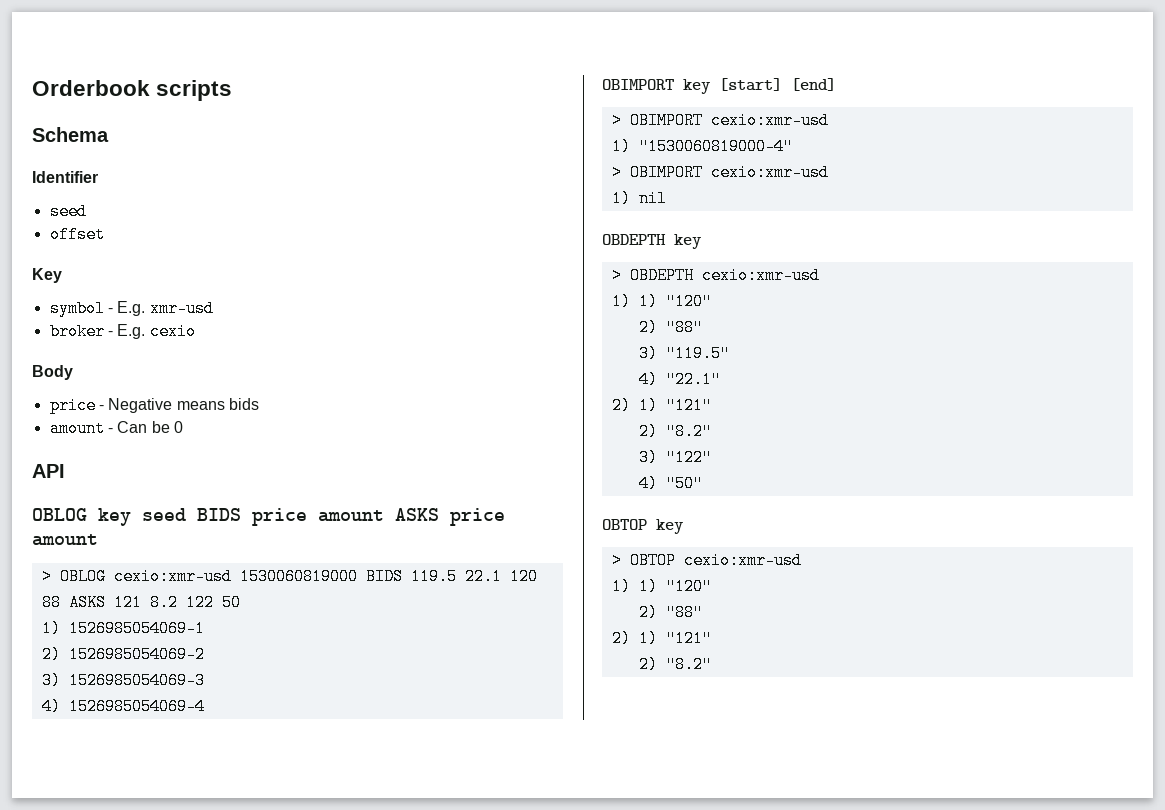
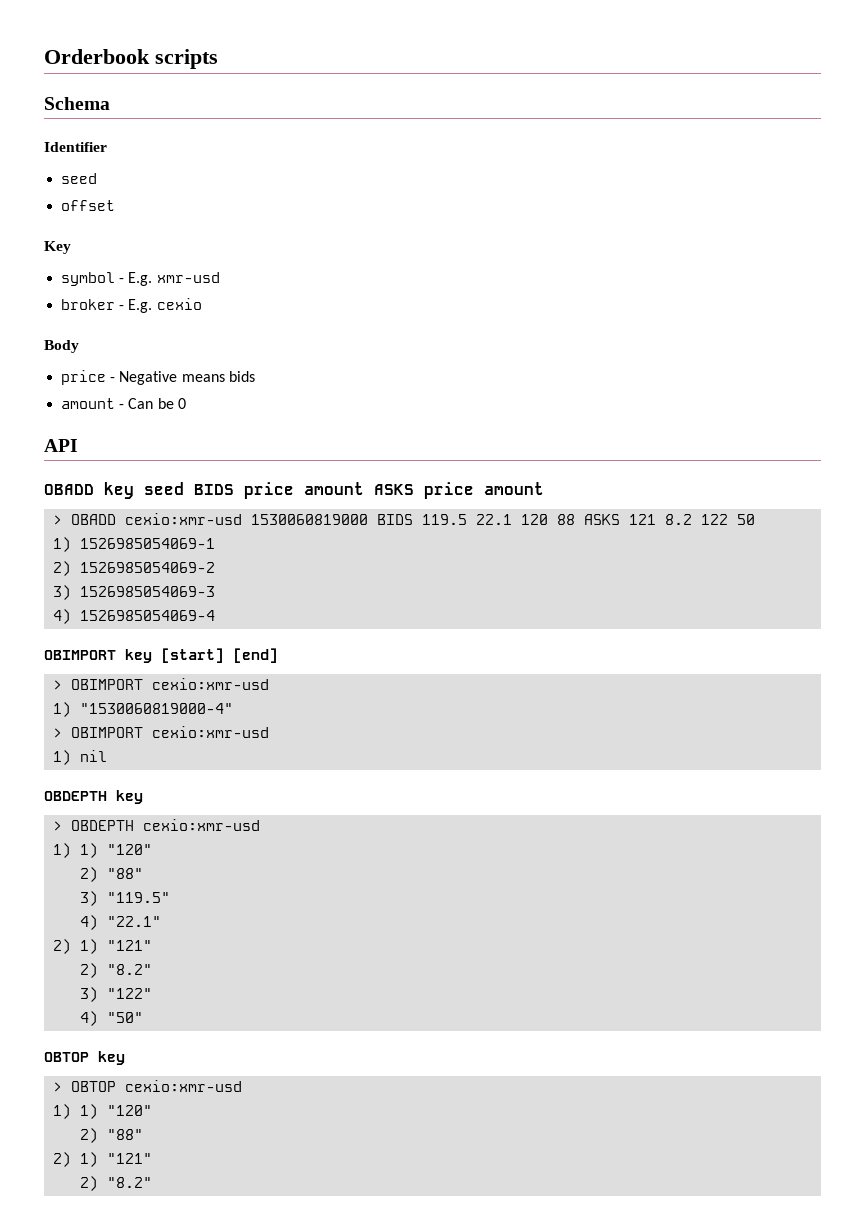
[32,508,87,521] OBLOG -> [44,484,94,495] OBADD
[59,568,106,585] OBLOG -> [71,514,117,525] OBADD

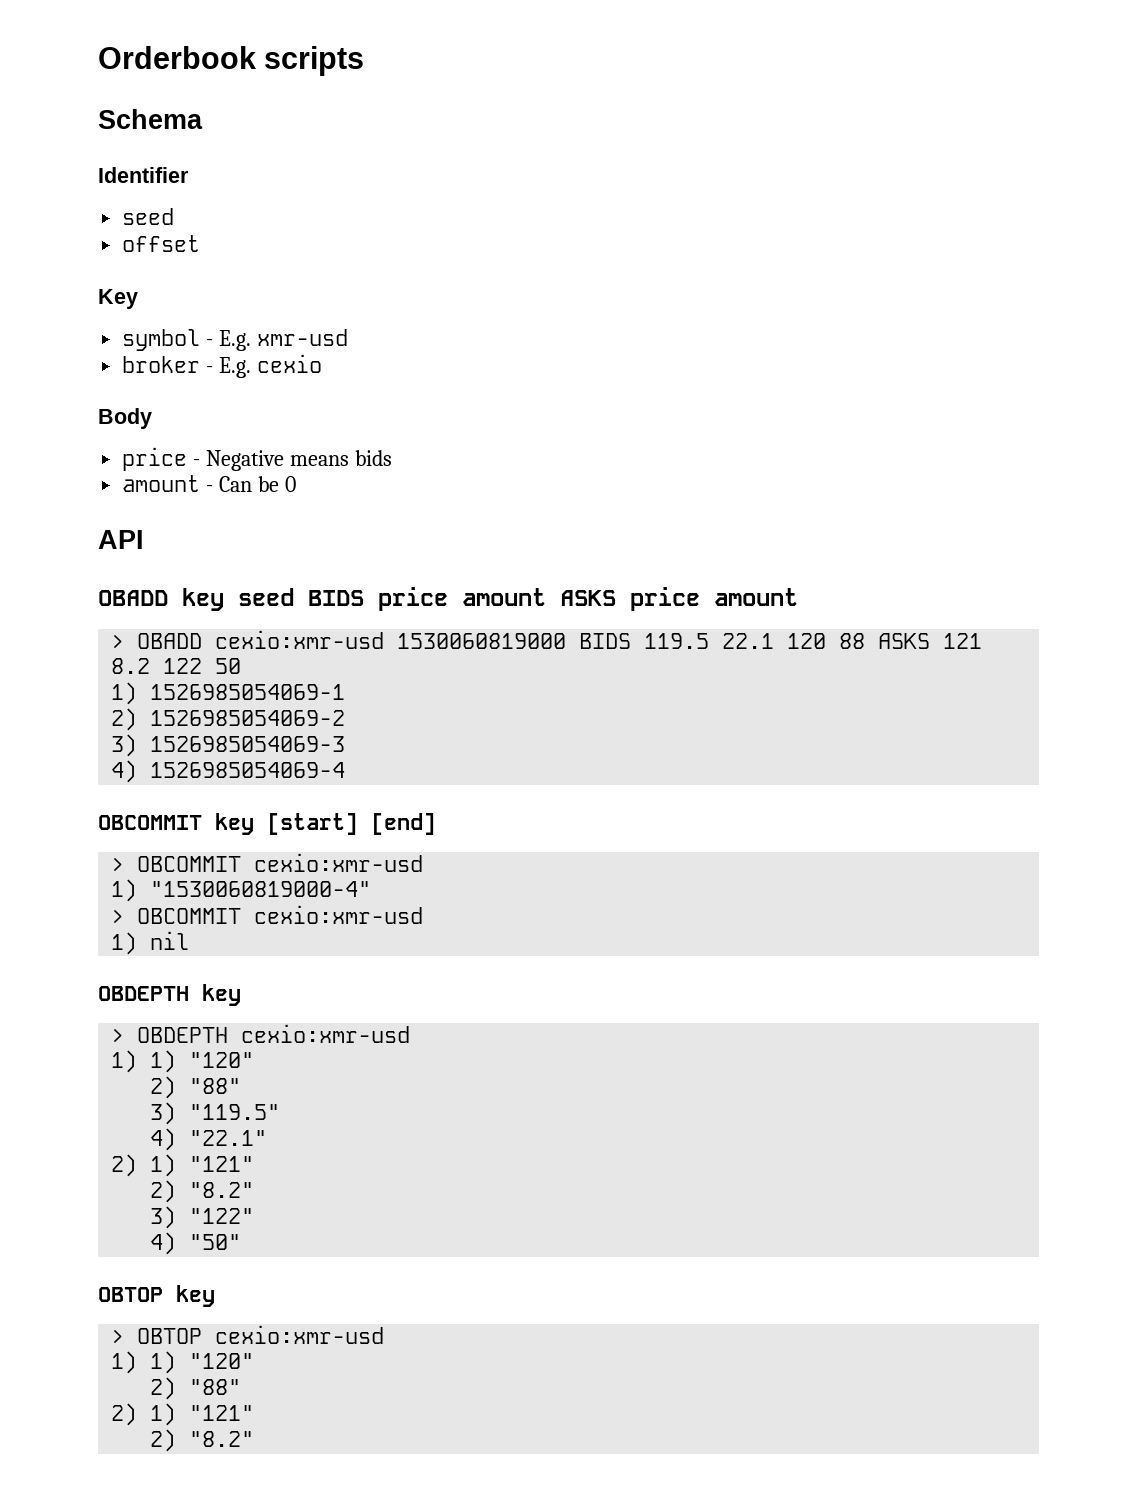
[44,650,116,660] OBIMPORT -> [98,815,202,830] OBCOMMIT
[71,679,144,690] OBIMPORT -> [137,856,242,872] OBCOMMIT
[71,727,144,738] OBIMPORT -> [137,908,242,924] OBCOMMIT

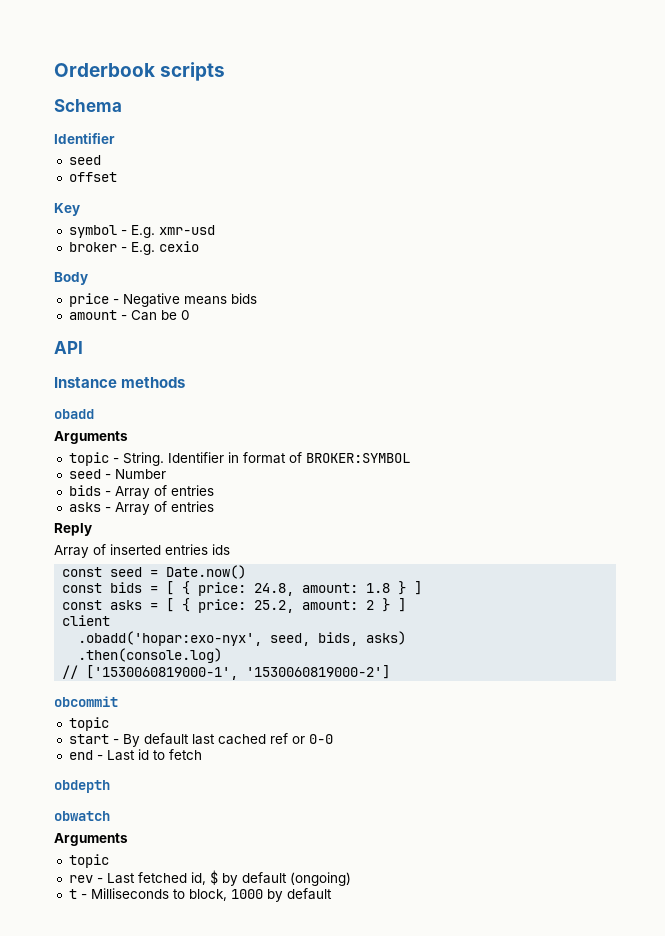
[98,587,798,611] [111,630,983,649] [111,658,242,674] [111,682,346,705] [111,708,346,731] [111,734,346,757] [111,760,346,783] [98,813,436,835] [111,853,424,872] [111,879,372,902] [111,905,424,924] [111,931,190,955] [98,984,241,1006] [111,1024,411,1043] [111,1050,255,1073] [150,1076,242,1099] [150,1102,281,1125] [150,1128,268,1151] [111,1154,255,1177] [150,1180,255,1203] [150,1206,255,1229] [150,1232,242,1255] [98,1285,215,1307] [111,1325,385,1344] [111,1351,255,1374] [150,1377,242,1400] [111,1403,255,1426] [150,1429,255,1452] OBADD key seed BIDS price amount ASKS price amount // > OBADD cexio:xmr-usd 1530060819000 BIDS 119.5 22.1 120 88 ASKS 121 8.2 122 50 // 1) 1526985054069-1 // 2) 1526985054069-2 // 3) 1526985054069-3 // 4) 1526985054069-4 // OBCOMMIT key [start] [end] // > OBCOMMIT cexio:xmr-usd // 1) "1530060819000-4" // > OBCOMMIT cexio:xmr-usd // 1) nil // OBDEPTH key // > OBDEPTH cexio:xmr-usd // 1) 1) "120" // 2) "88" // 3) "119.5" // 4) "22.1" // 2) 1) "121" // 2) "8.2" // 3) "122" // 4) "50" // OBTOP key // > OBTOP cexio:xmr-usd // 1) 1) "120" // 2) "88" // 2) 1) "121" // 2) "8.2" -> [54,377,186,388] [54,409,94,419] [54,431,128,444] [68,452,410,466] [68,469,166,479] [68,485,214,499] [68,501,214,515] [54,523,92,536] [54,544,230,558] [62,565,247,579] [62,581,423,596] [62,598,407,613] [62,615,111,626] [78,631,407,646] [78,648,223,663] [62,665,391,680] [54,696,118,707] [68,717,109,731] [68,733,333,747] [68,749,202,761] [54,780,110,793] [54,811,110,821] [54,833,128,846] [68,854,109,868] [68,870,351,886] [68,888,332,902] Instance methods // obadd // Arguments // topic - String. Identifier in format of BROKER:SYMBOL // seed - Number // bids - Array of entries // asks - Array of entries // Reply // Array of inserted entries ids // const seed = Date.now() // const bids = [ { price: 24.8, amount: 1.8 } ] // const asks = [ { price: 25.2, amount: 2 } ] // client // .obadd('hopar:exo-nyx', seed, bids, asks) // .then(console.log) // // ['1530060819000-1', '1530060819000-2'] // obcommit // topic // start - By default last cached ref or 0-0 // end - Last id to fetch // obdepth // obwatch // Arguments // topic // rev - Last fetched id, $ by default (ongoing) // t - Milliseconds to block, 1000 by default

